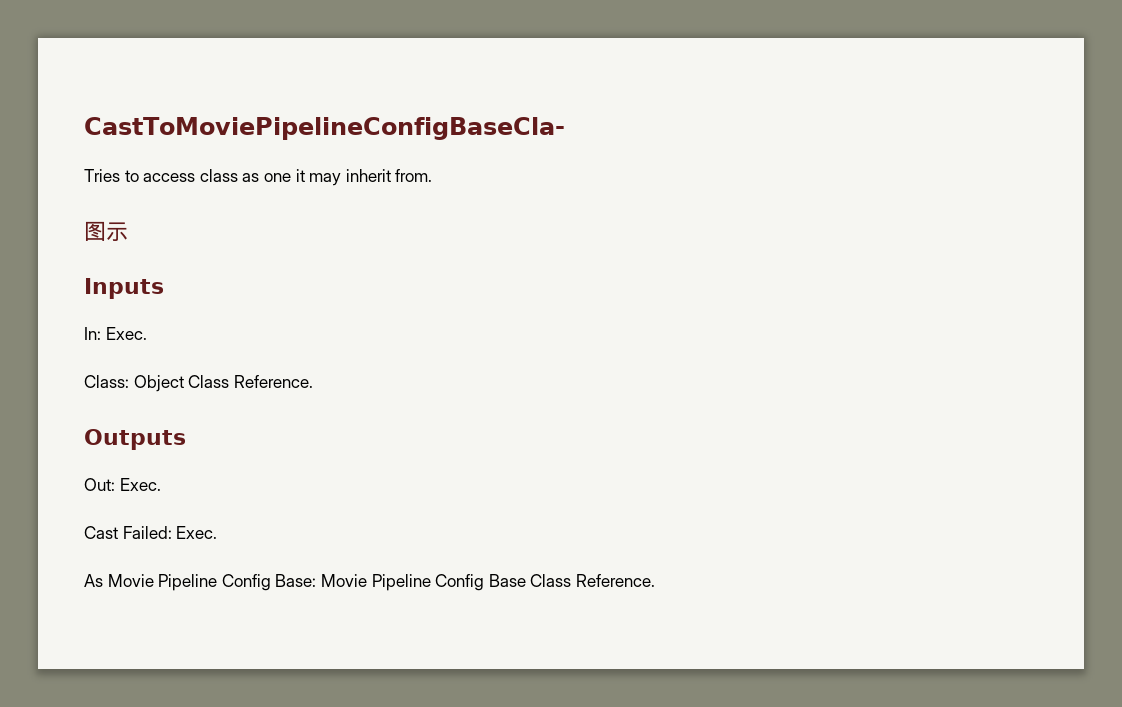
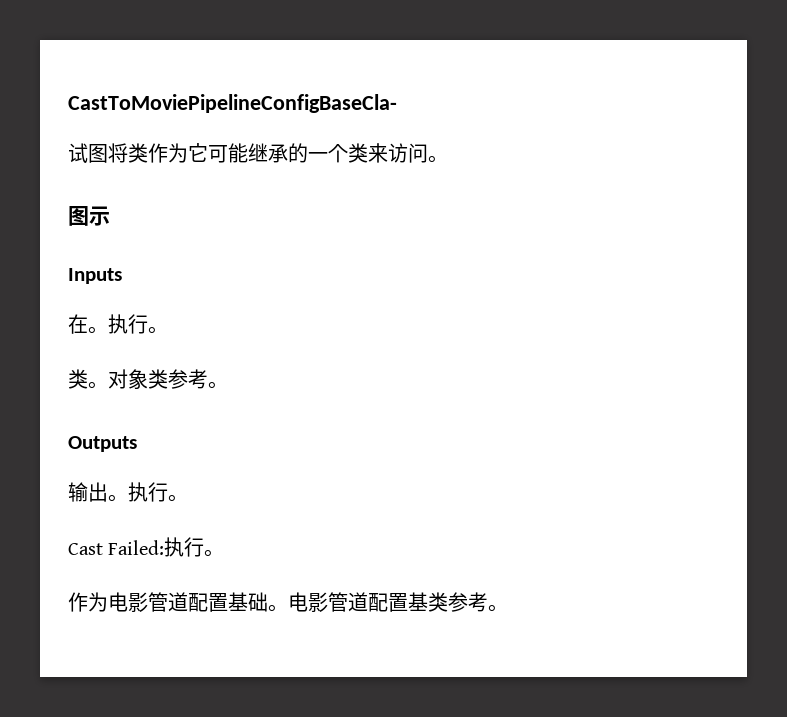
[84,169,433,186] [84,221,128,241] [84,278,164,299] [84,327,147,340] [84,375,313,392] [84,429,186,450] [84,478,161,491] [84,526,218,539] [84,574,655,591] Tries to access class as one it may inherit from. // 图示 // Inputs // In: Exec. // Class: Object Class Reference. // Outputs // Out: Exec. // Cast Failed: Exec. // As Movie Pipeline Config Base: Movie Pipeline Config Base Class Reference. -> [68,143,448,163] [68,206,110,226] [68,268,122,284] [68,314,168,334] [68,369,228,389] [68,436,137,452] [68,482,188,502] [68,537,225,557] [68,592,508,612] 试图将类作为它可能继承的一个类来访问。 // 图示 // Inputs // 在。执行。 // 类。对象类参考。 // Outputs // 输出。执行。 // Cast Failed:执行。 // 作为电影管道配置基础。电影管道配置基类参考。

